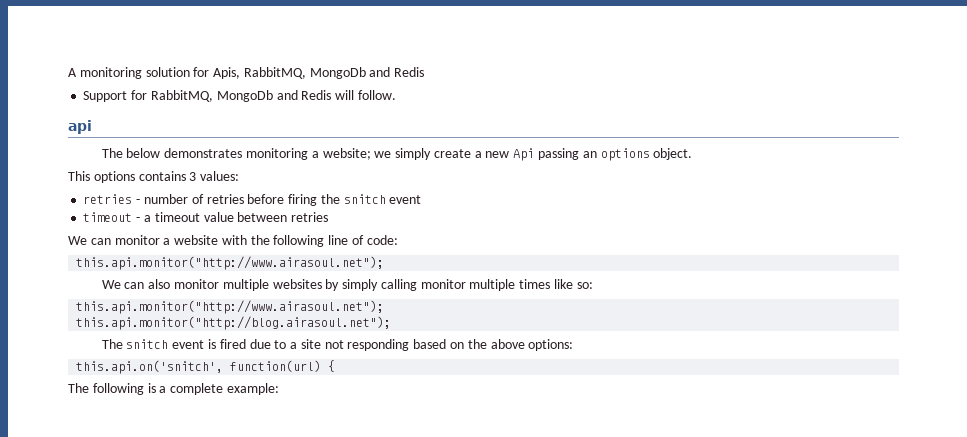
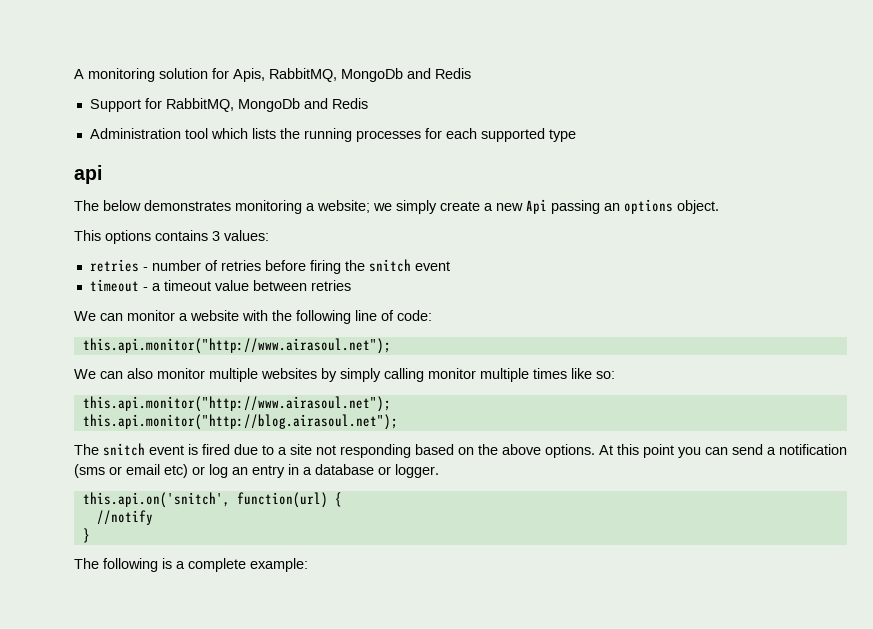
[335,90,396,100] will follow. -> [89,128,576,142] // Administration tool which lists the running processes for each supported type
[528,339,574,351] options: -> [545,444,847,458] [74,464,439,478] options. At this point you can send a notification (sms or email etc) or log an entry in a database or logger.
(336, 366) none -> [96,510,153,525] [82,528,90,543] // //notify // }

